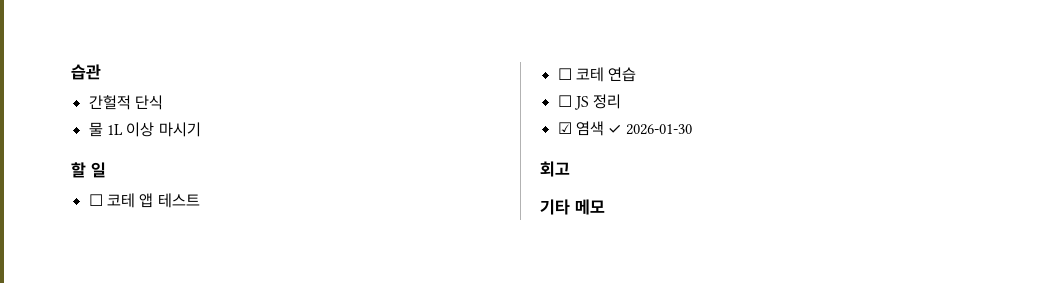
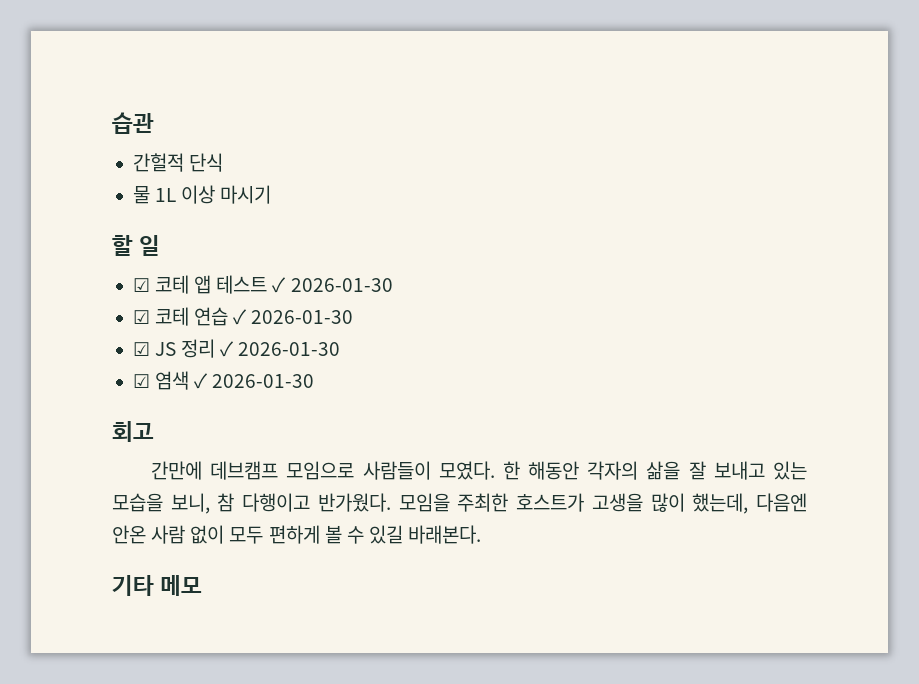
[88,194,103,206] ☐ -> [132,278,150,292] ☑
[557,68,572,80] // ☐ -> [272,277,393,293] [132,310,150,324] ✓ 2026-01-30 // ☑
[557,95,572,107] // ☐ -> [233,309,354,325] [132,342,150,356] ✓ 2026-01-30 // ☑
(622, 101) none -> [220,341,341,357] ✓ 2026-01-30
(570, 169) none -> [151,461,807,480] [112,493,808,514] [112,525,482,544] // 간만에 데브캠프 모임으로 사람들이 모였다. 한 해동안 각자의 삶을 잘 보내고 있는 모습을 보니, 참 다행이고 반가웠다. 모임을 주최한 호스트가 고생을 많이 했는데, 다음엔 안온 사람 없이 모두 편하게 볼 수 있길 바래본다.

